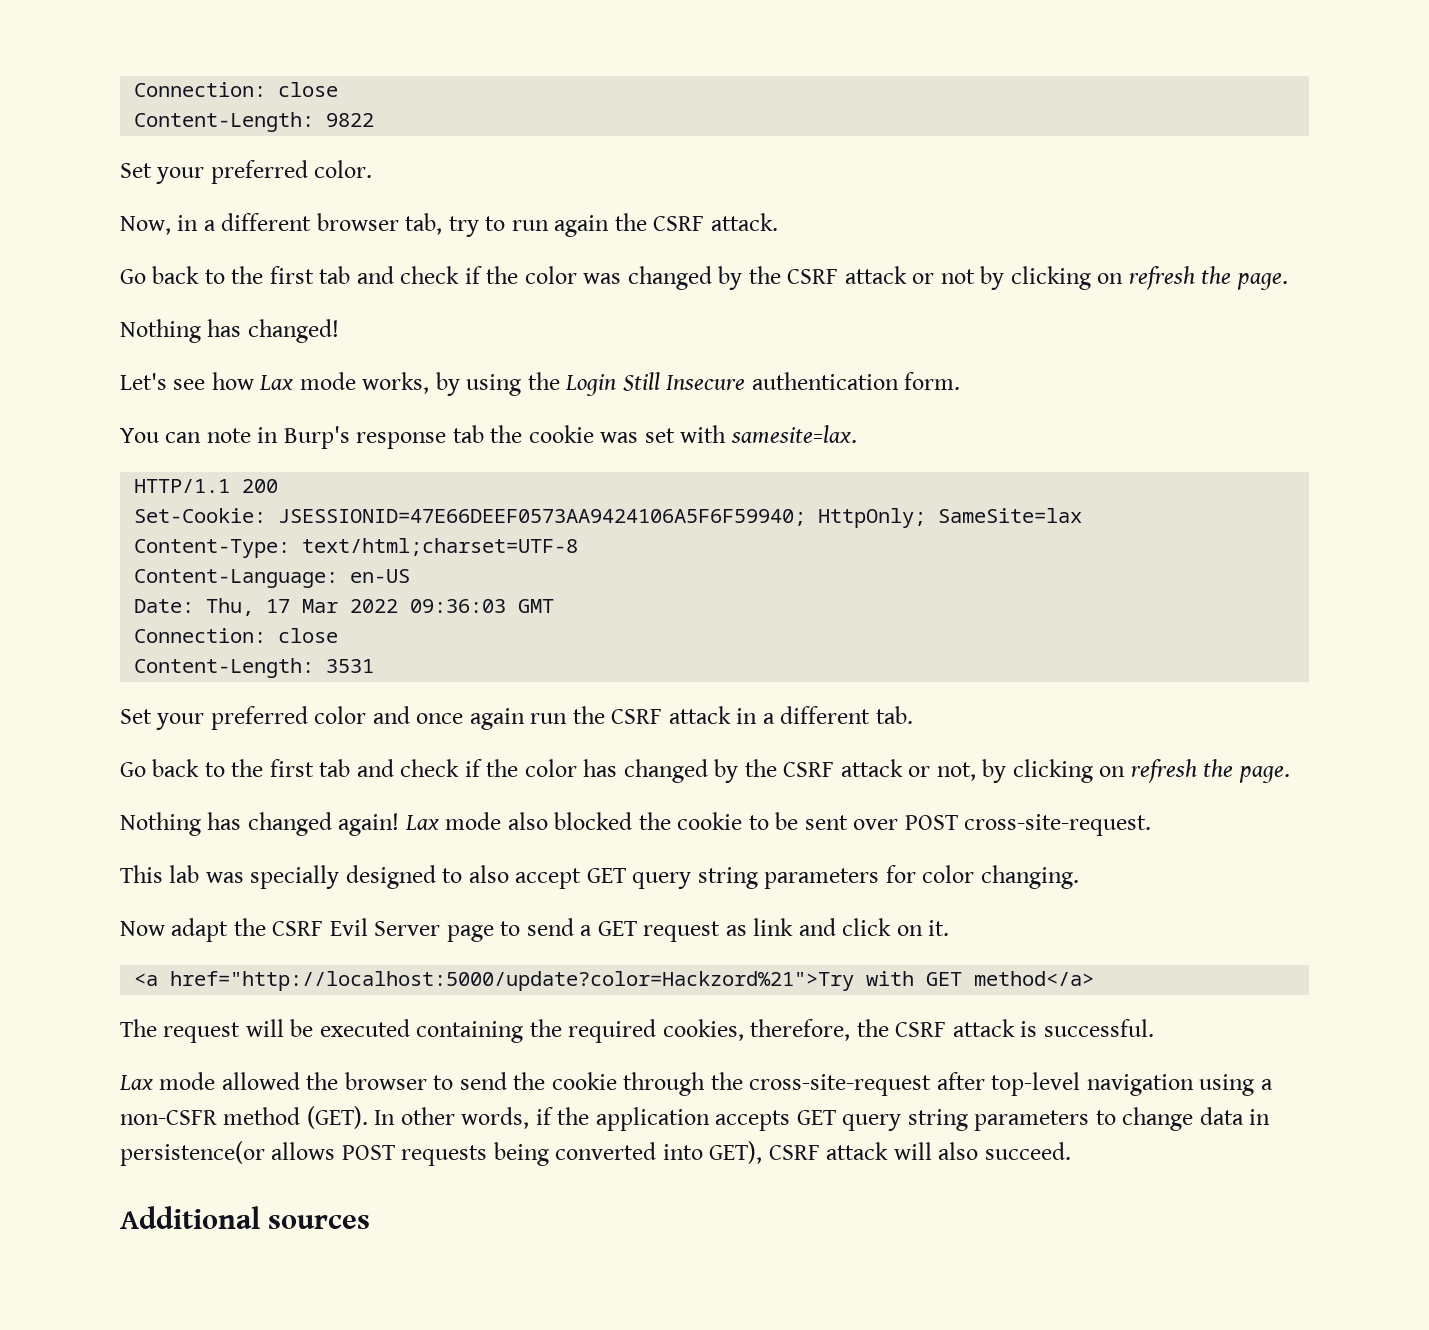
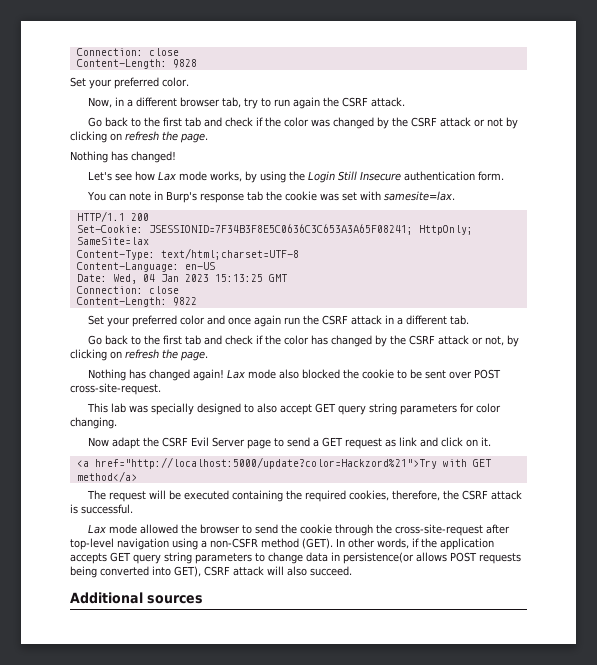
[134,82,339,97] [134,112,375,132] Connection: close // Content-Length: 9822 -> [76,48,179,56] [76,59,197,69] Connection: close // Content-Length: 9828
[278,509,807,526] JSESSIONID=47E66DEEF0573AA9424106A5F6F59940; -> [148,224,413,235] JSESSIONID=7F34B3F8E5C0636C3C653A3A65F08241;
[206,598,507,616] Thu, 17 Mar 2022 09:36:03 -> [112,274,263,284] Wed, 04 Jan 2023 15:13:25
[326,659,375,673] 3531 -> [172,297,197,306] 9822

